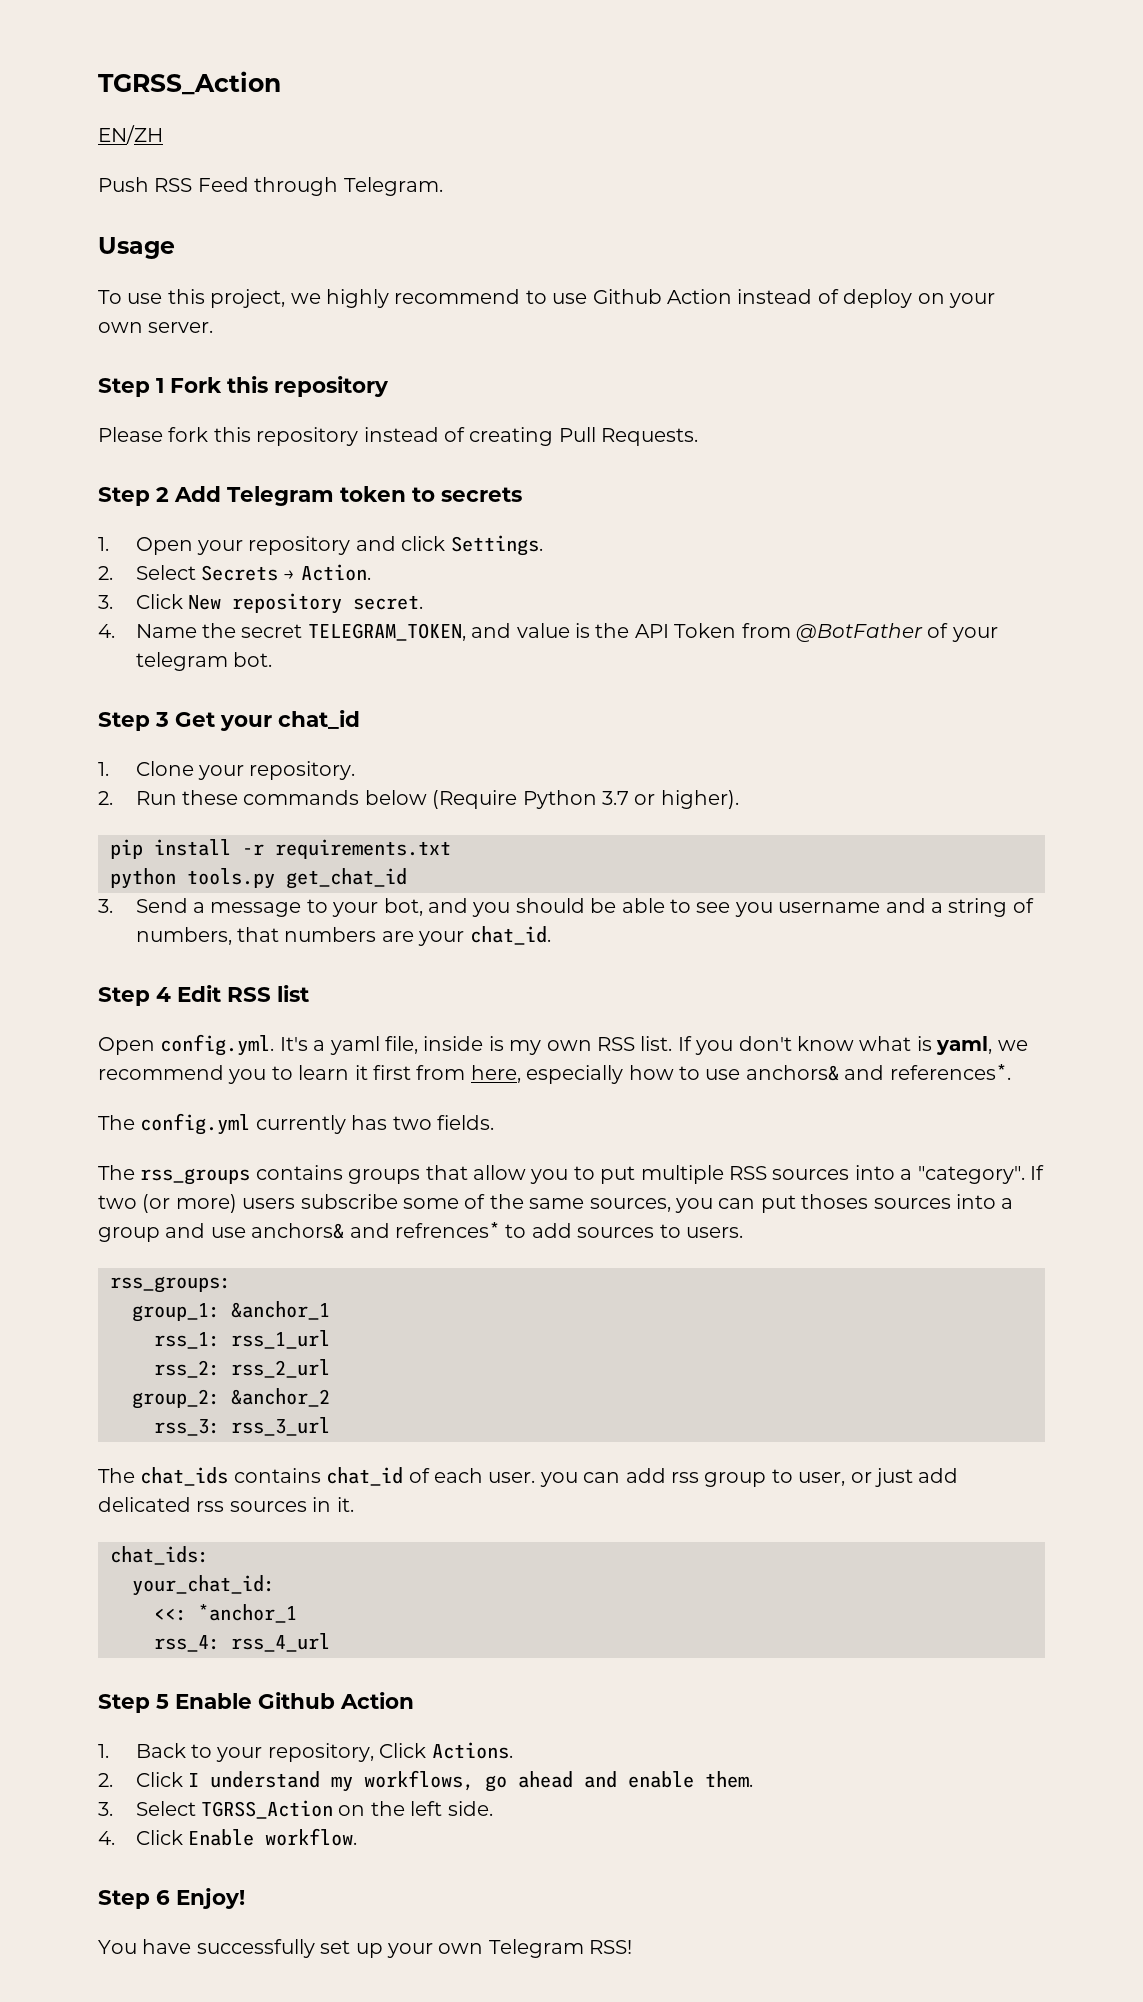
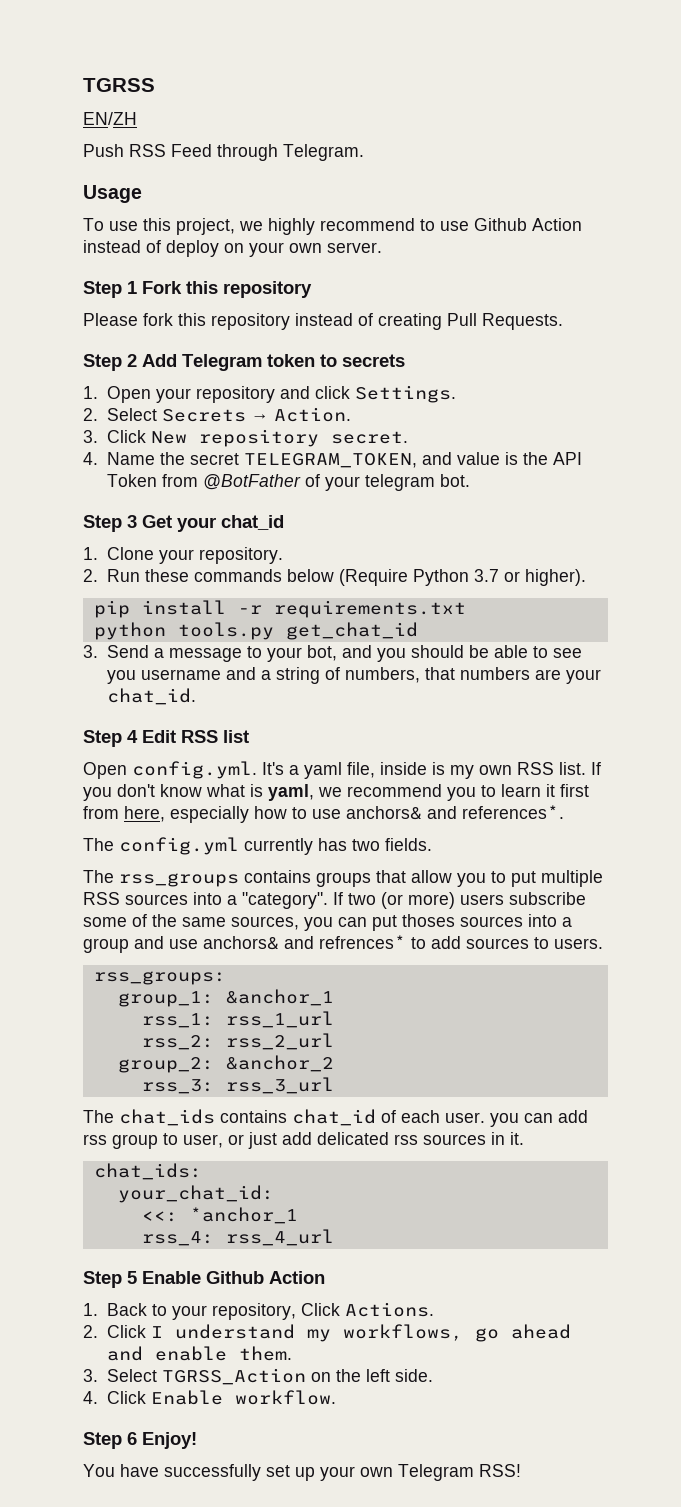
[98,71,281,95] TGRSS_Action -> [83,78,155,92] TGRSS

